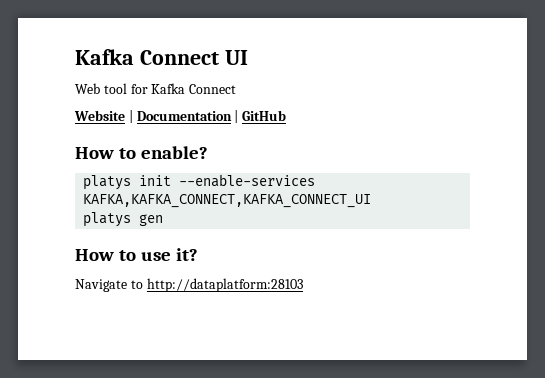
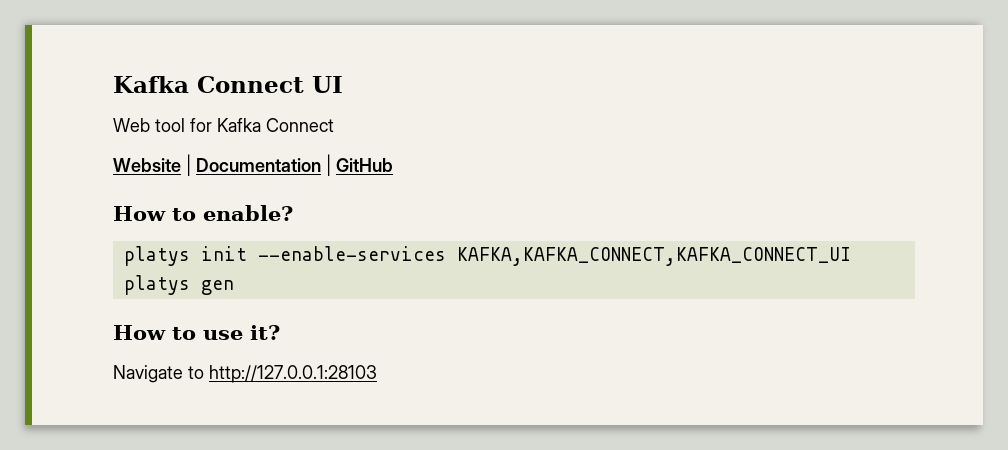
[146,278,303,292] http://dataplatform:28103 -> [209,365,377,383] http://127.0.0.1:28103

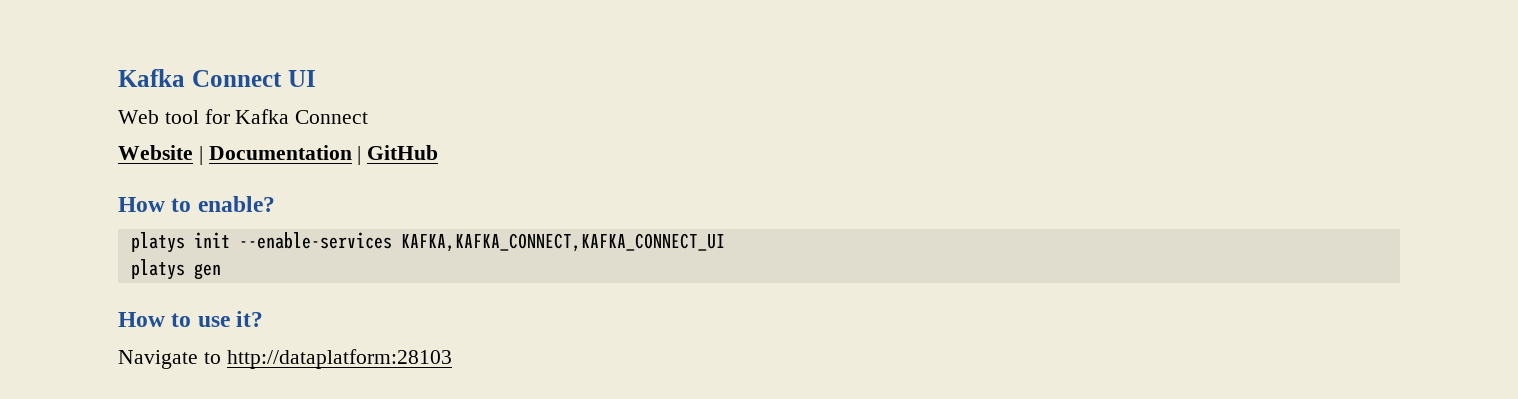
[209,365,377,383] http://127.0.0.1:28103 -> [226,349,452,369] http://dataplatform:28103

